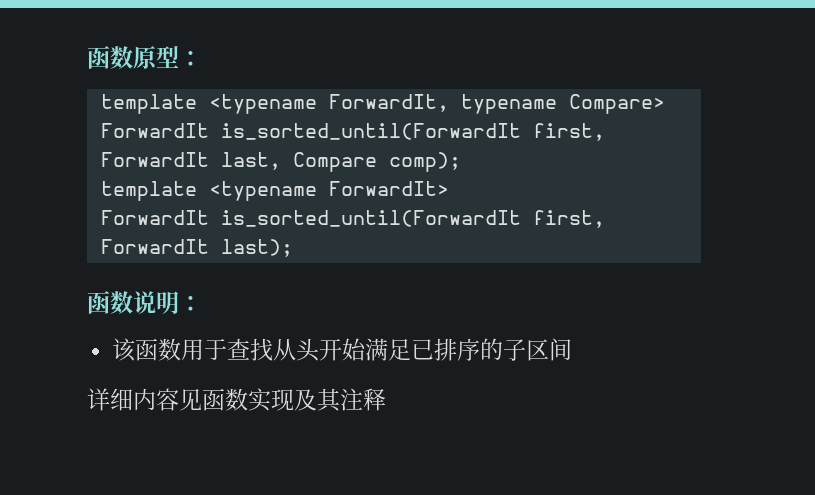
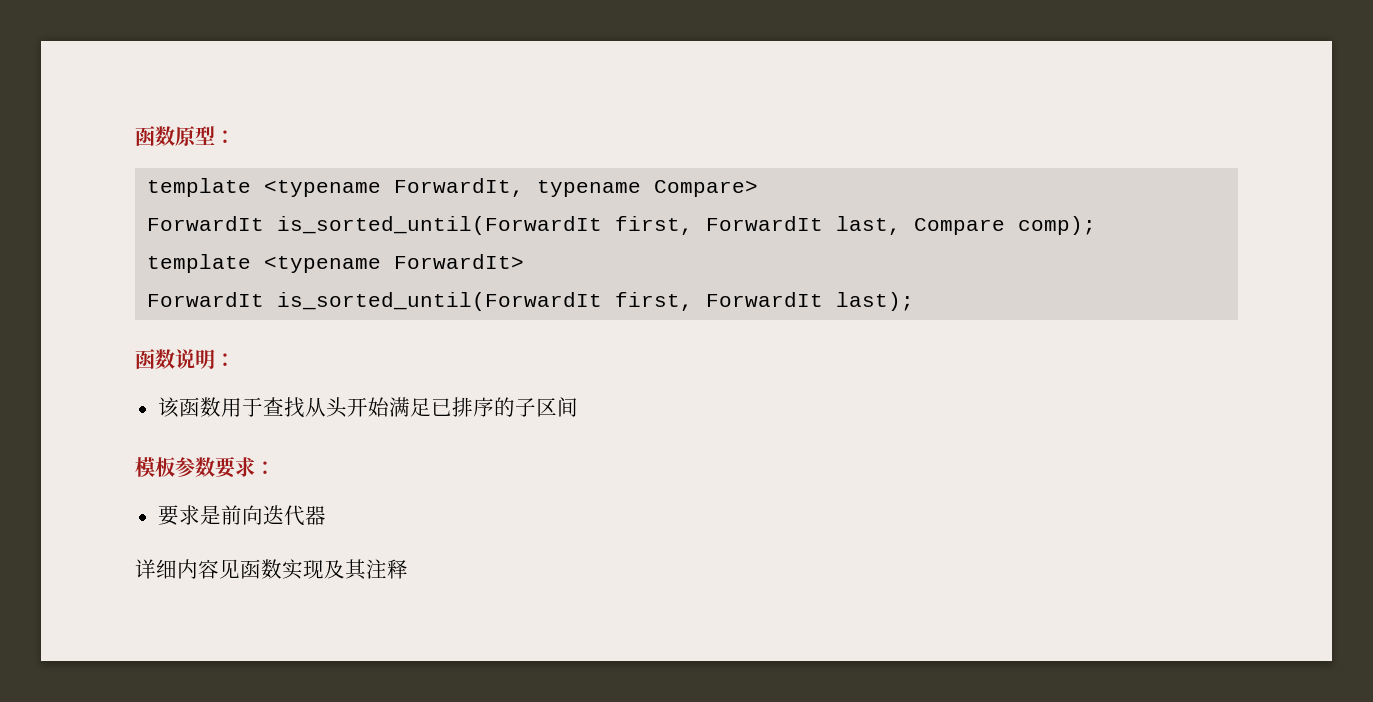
(573, 349) none -> [135,457,275,478] [157,505,326,526] // 模板参数要求： // 要求是前向迭代器

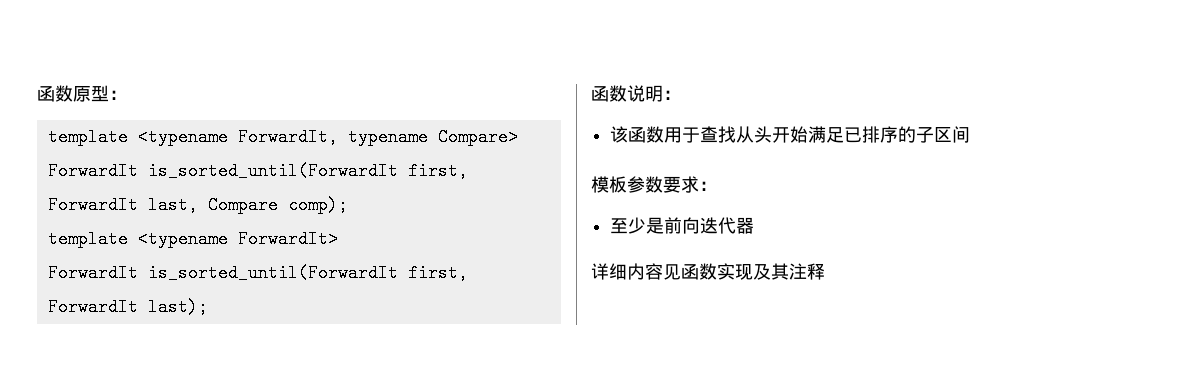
[157,505,200,526] 要求 -> [610,217,647,234] 至少

